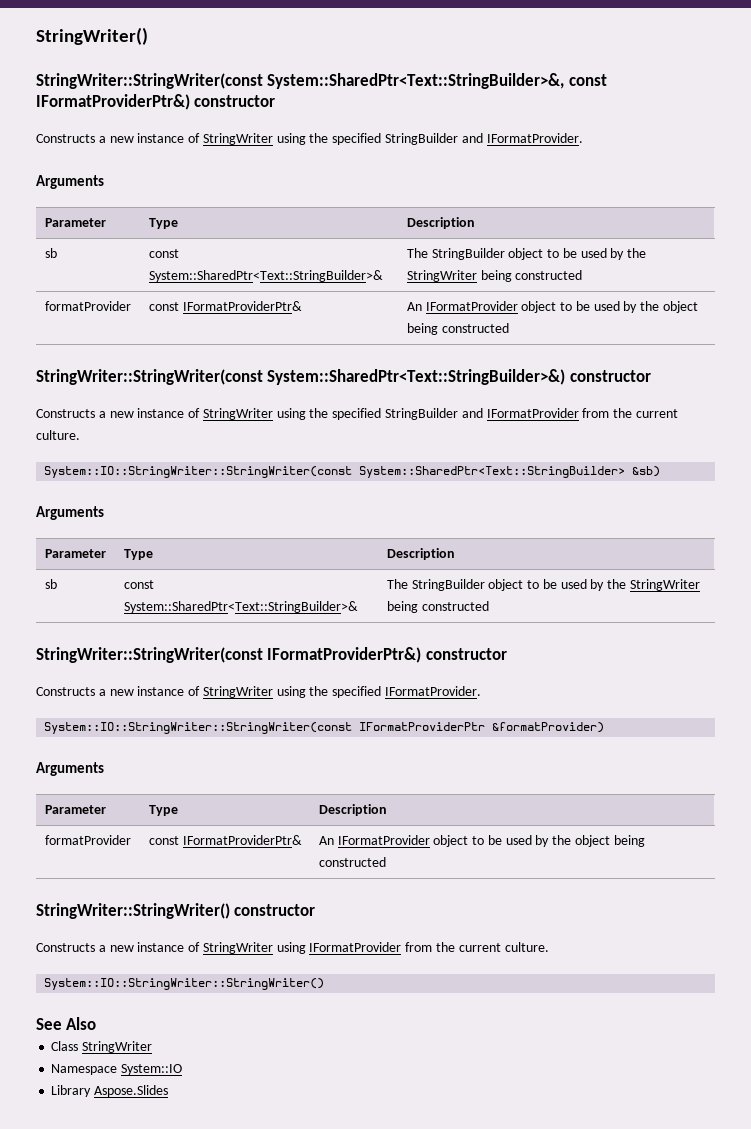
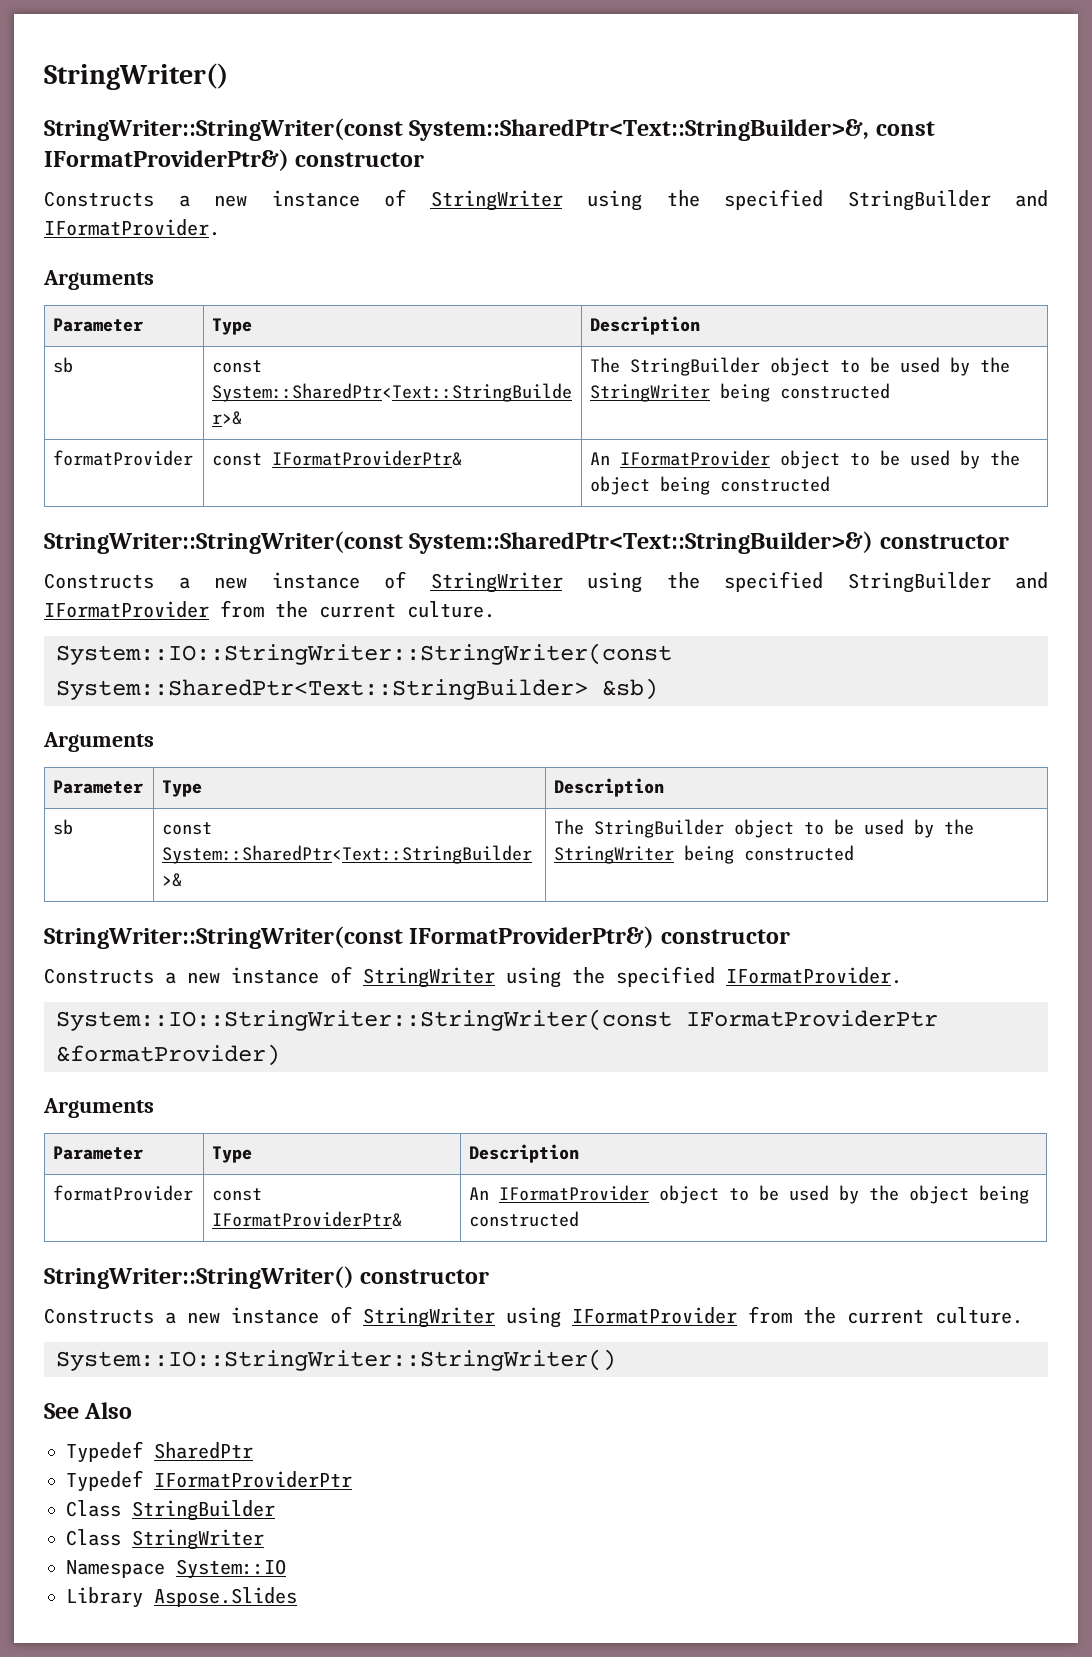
(97, 1023) none -> [66,1441,253,1463] [66,1470,352,1492] [66,1500,275,1521] // Typedef SharedPtr // Typedef IFormatProviderPtr // Class StringBuilder

